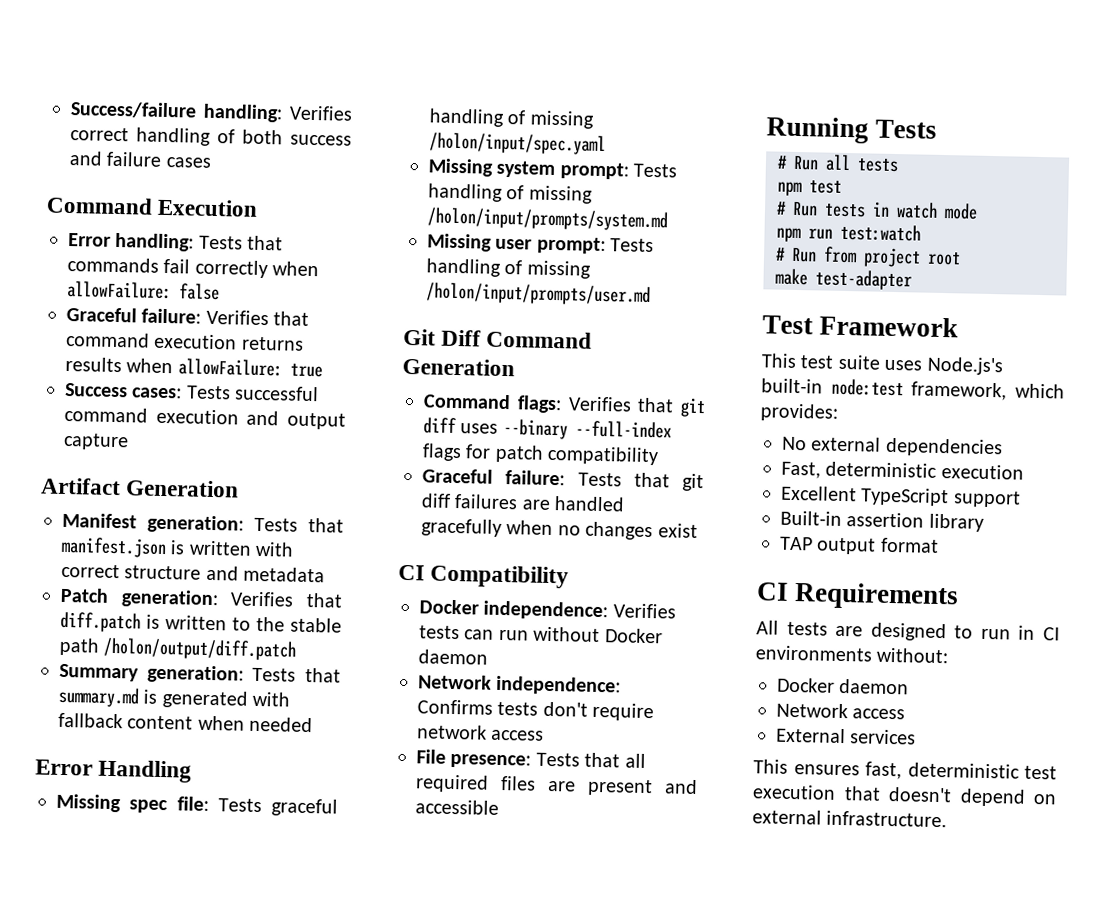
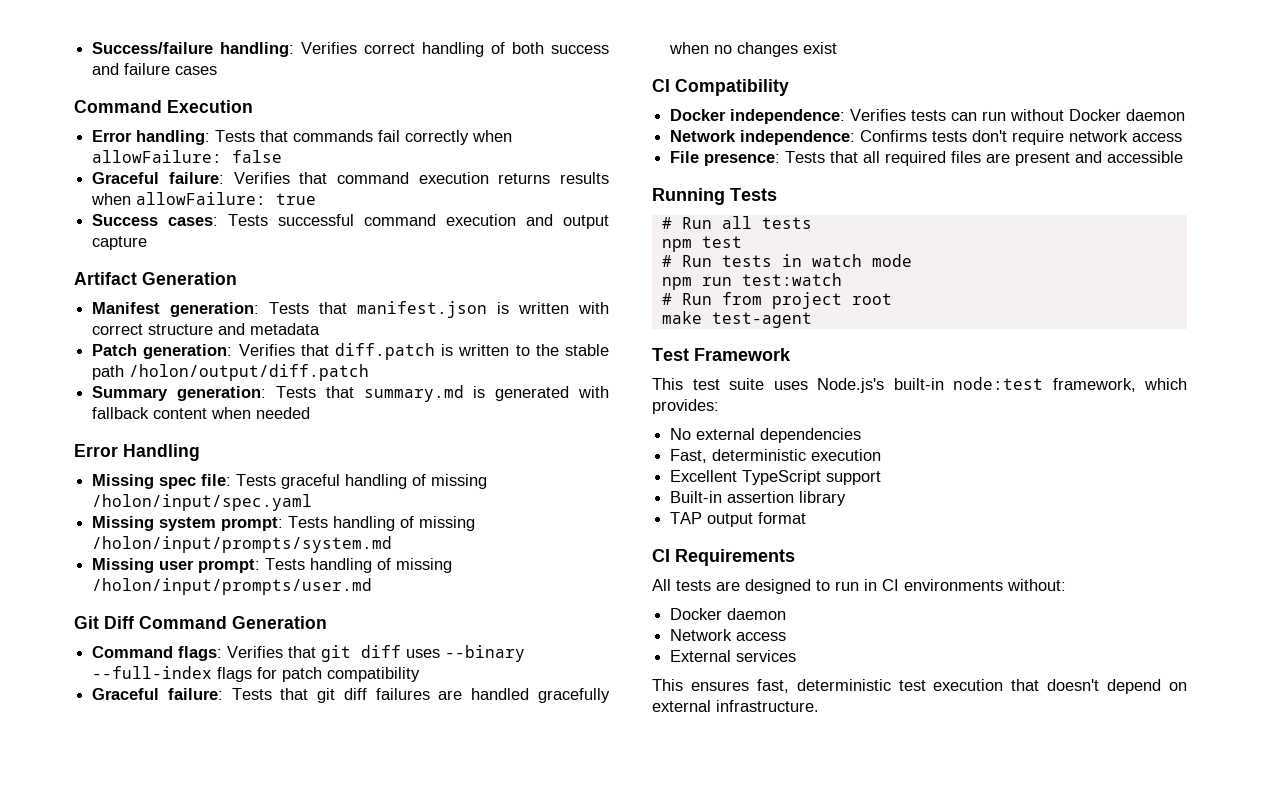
[815,269,912,291] test-adapter -> [711,312,812,328] test-agent

